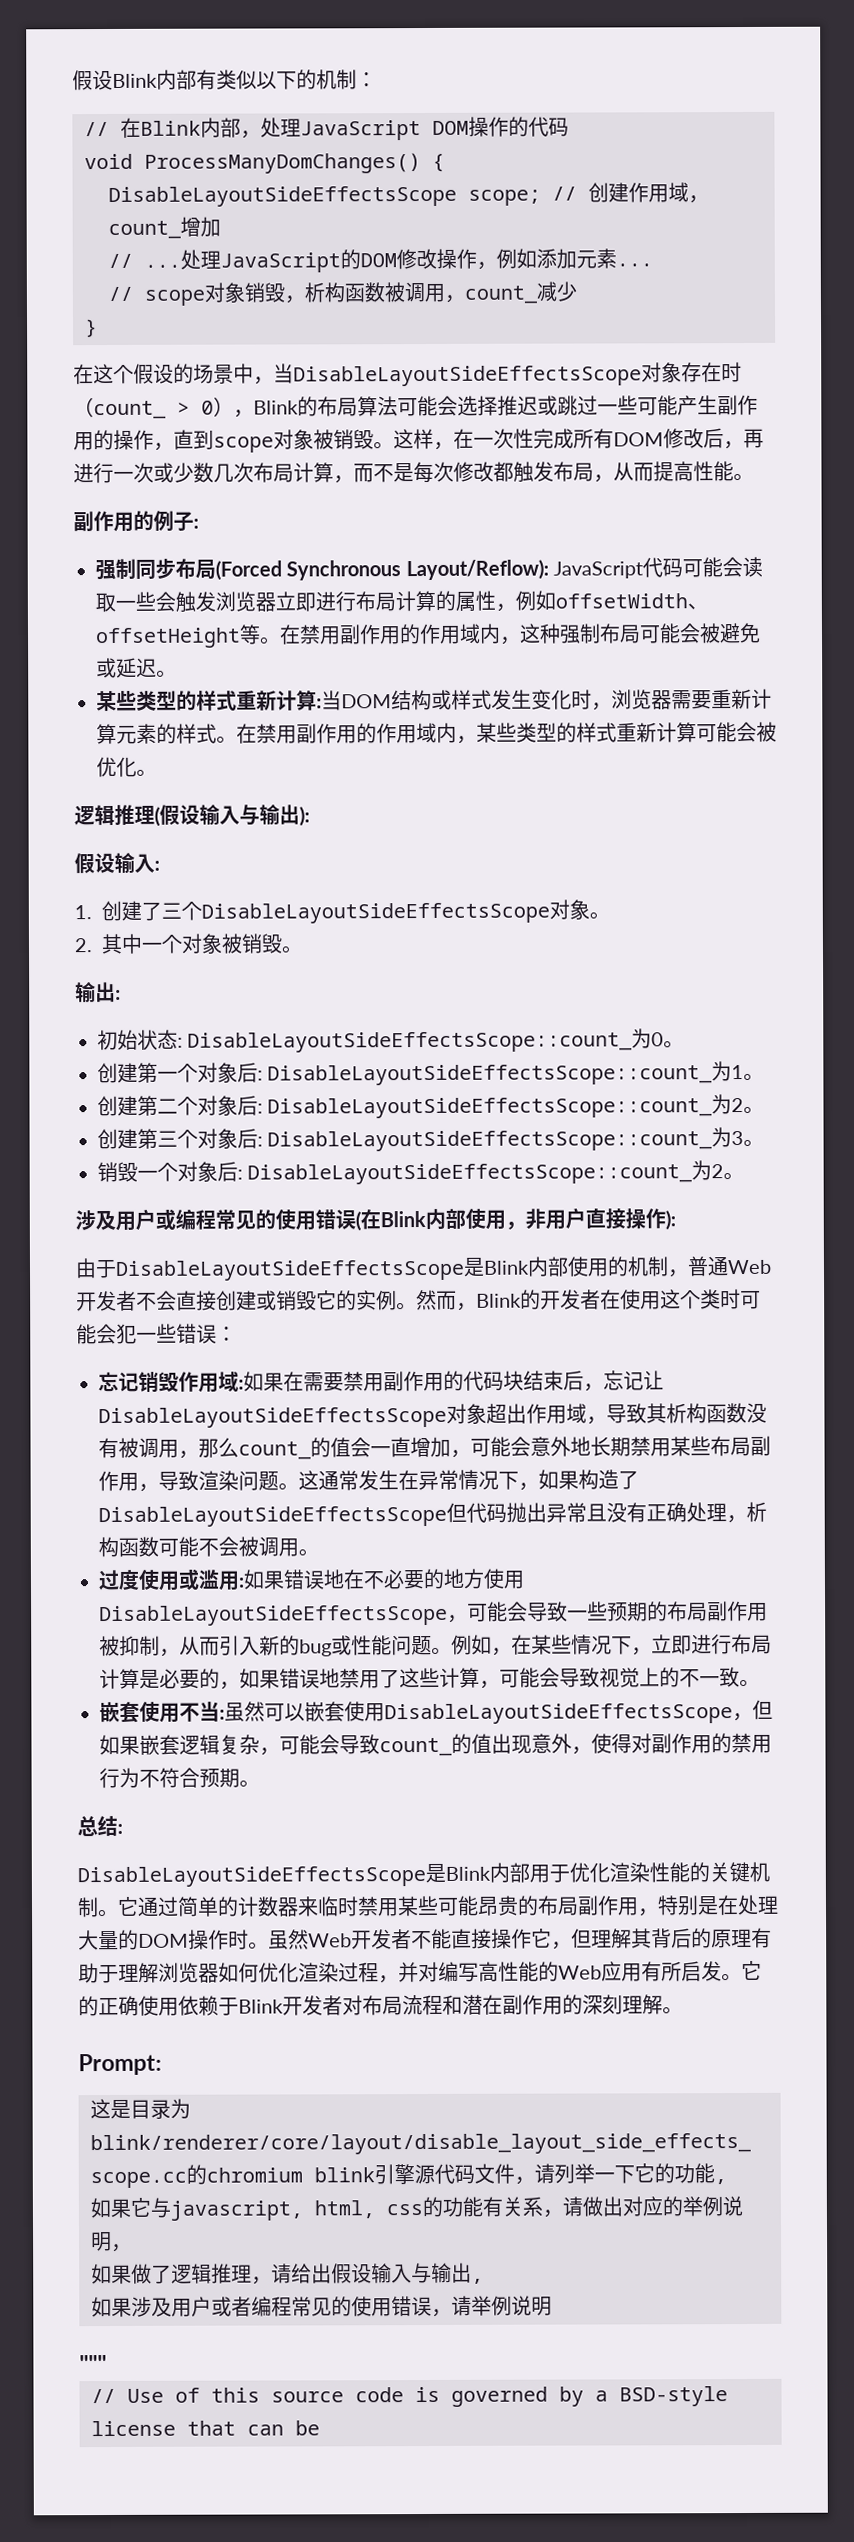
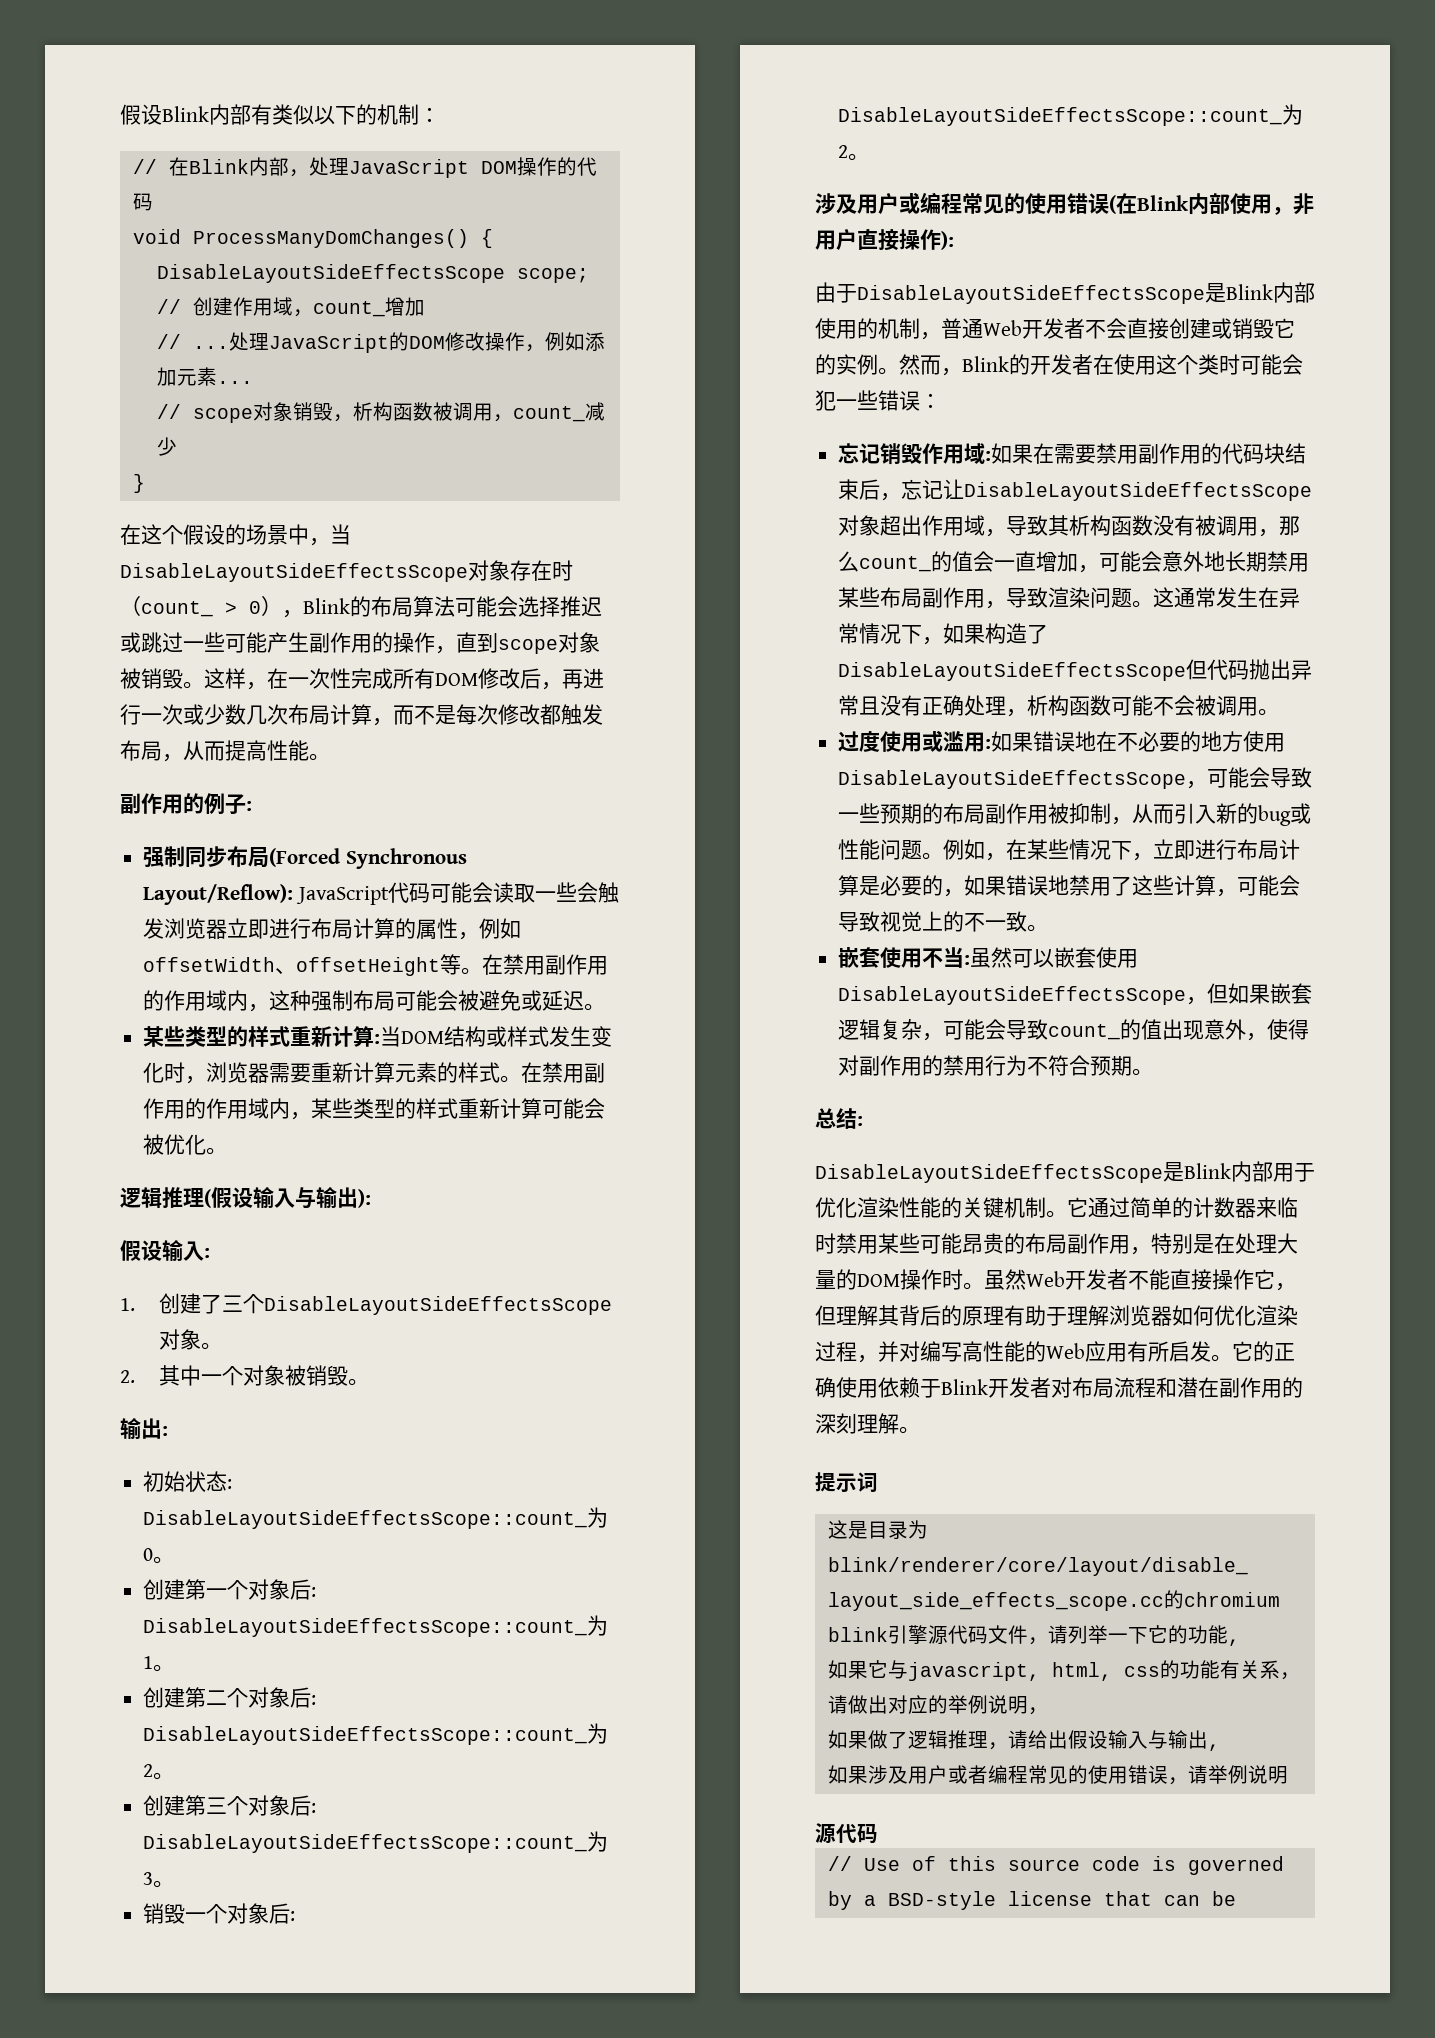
[78,2053,162,2076] Prompt: -> [815,1472,878,1492] 提示词
[79,2355,107,2373] """ -> [815,1823,878,1844] 源代码

